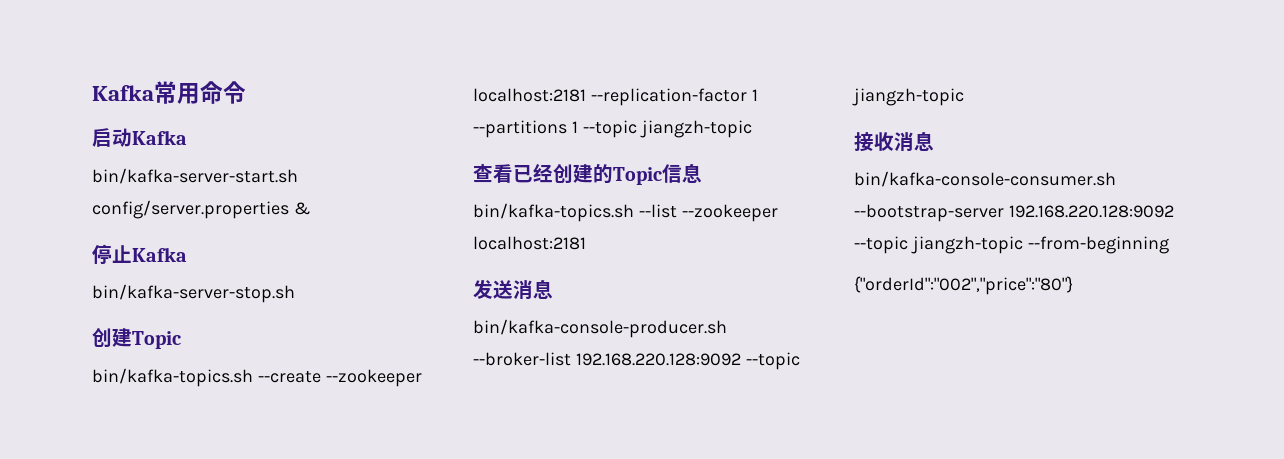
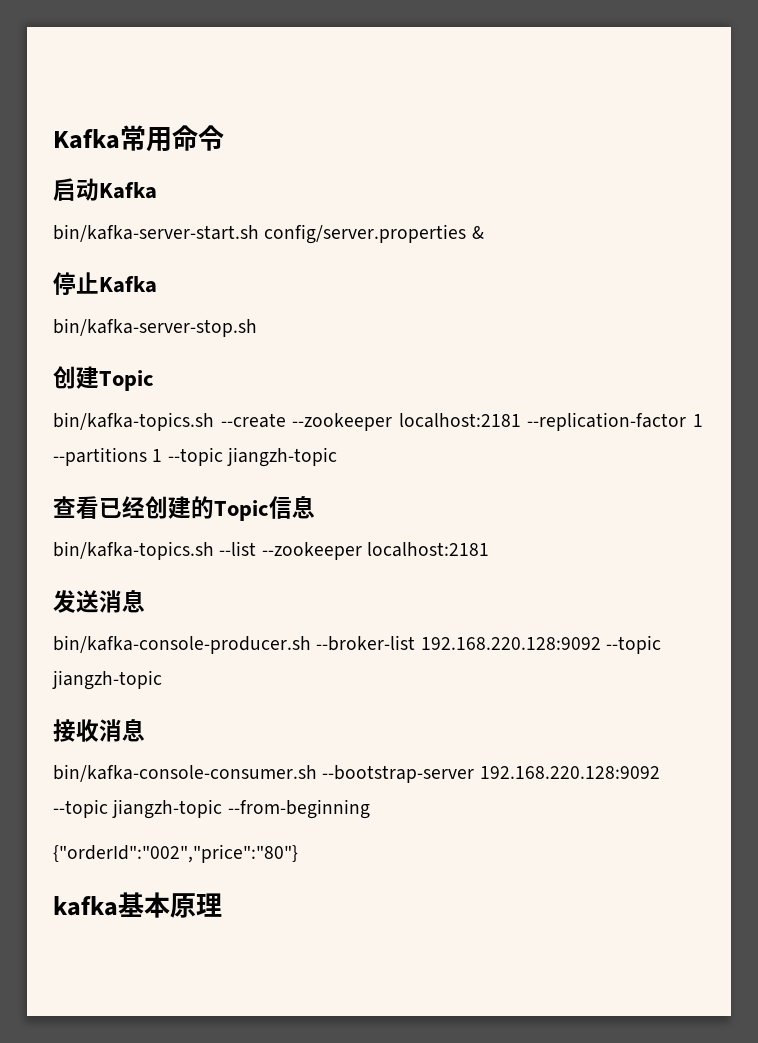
(1073, 285) none -> [53,892,222,918] // kafka基本原理

